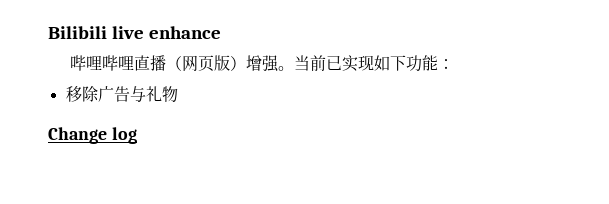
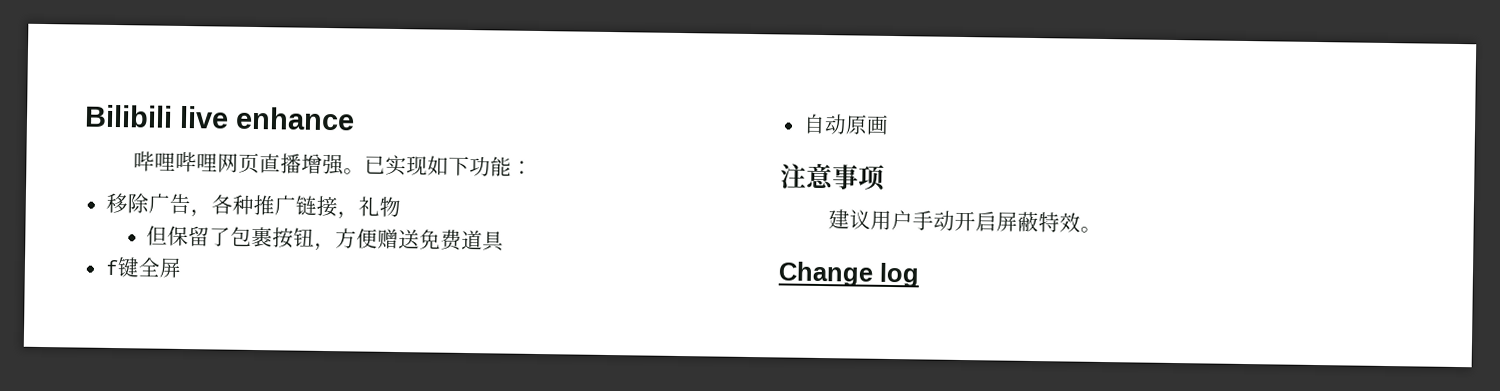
[134,55,327,72] 直播（网页版）增强。当前 -> [217,152,366,176] 网页直播增强。
[129,86,178,103] 与礼物 -> [189,194,401,220] [146,225,506,252] [104,257,182,278] [802,113,889,135] [780,163,886,191] [828,209,1103,233] ，各种推广链接，礼物 // 但保留了包裹按钮，方便赠送免费道具 // f键全屏 // 自动原画 // 注意事项 // 建议用户手动开启屏蔽特效。

